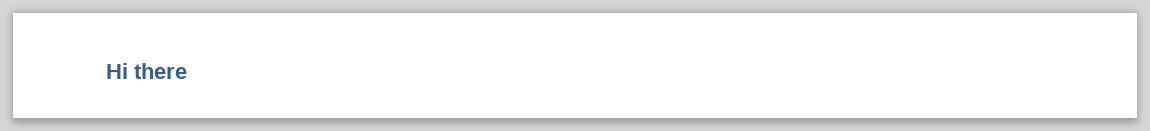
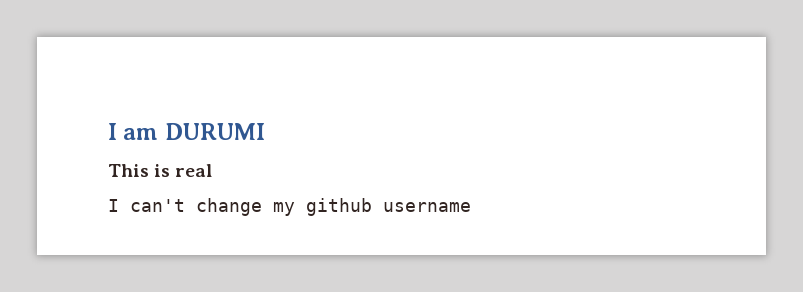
[106,63,187,79] Hi there -> [108,123,265,140] [108,164,213,177] [108,198,471,216] I am DURUMI // This is real // I can't change my github username

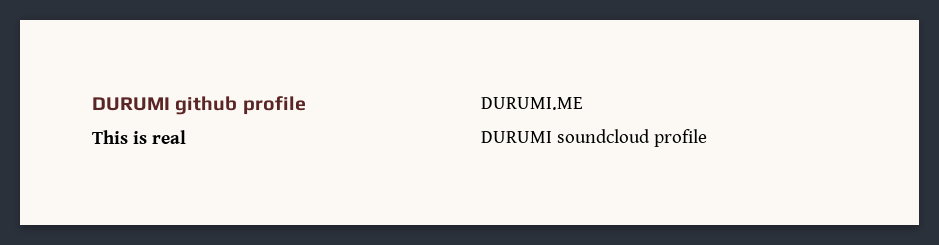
[108,123,265,140] I am DURUMI -> [92,96,306,115] DURUMI github profile
[108,198,471,216] I can't change my github username -> [481,97,583,110] [481,129,707,147] DURUMI.ME // DURUMI soundcloud profile

